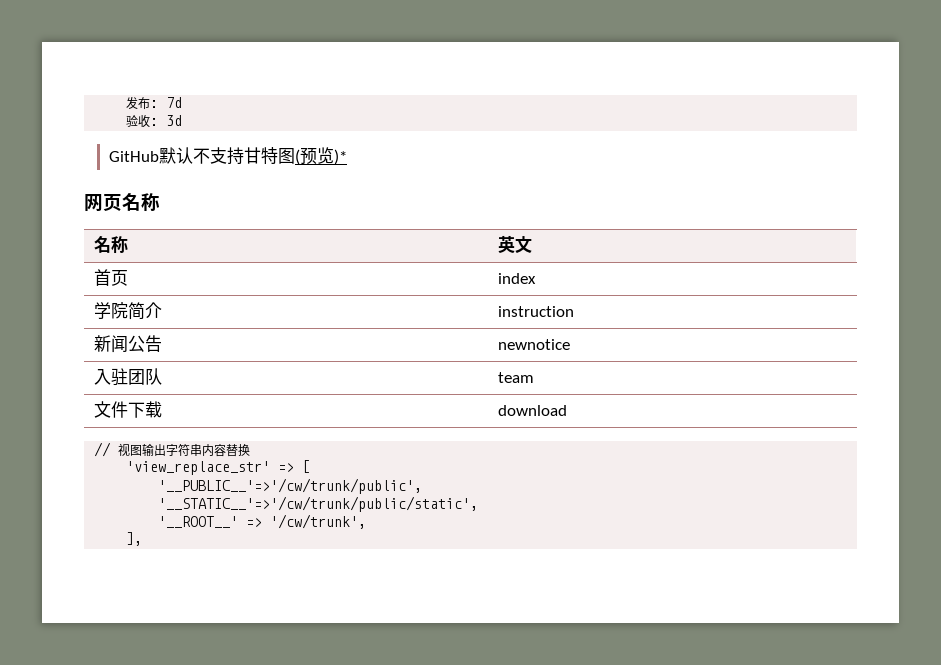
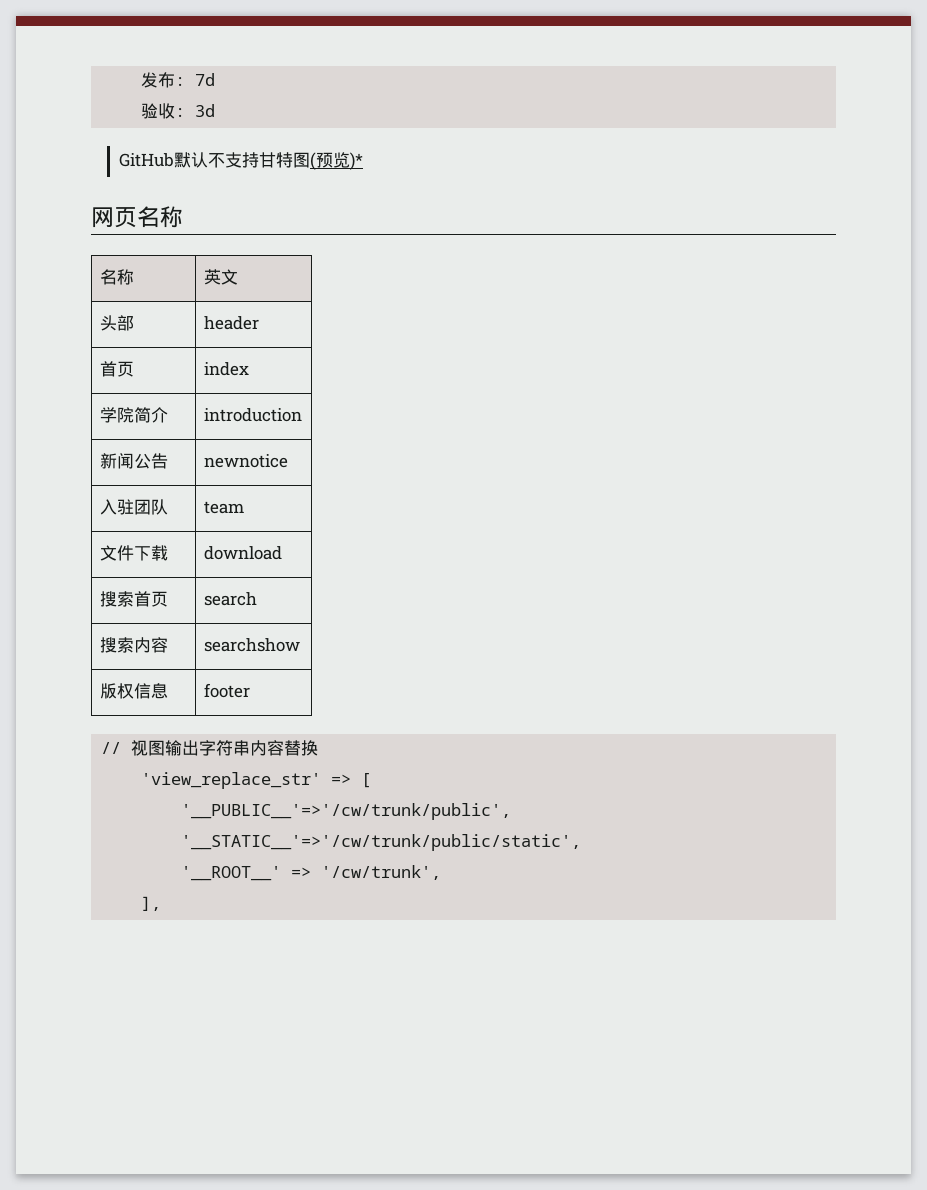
(532, 245) none -> [99,315,134,331] [203,316,259,330] // 头部 | header
[497,306,574,317] instruction -> [203,408,302,422] introduction
(567, 410) none -> [99,591,168,607] [203,592,257,606] [99,637,168,653] [203,638,300,652] [99,683,168,699] [203,683,250,698] // 搜索首页 | search // 搜索内容 | searchshow // 版权信息 | footer

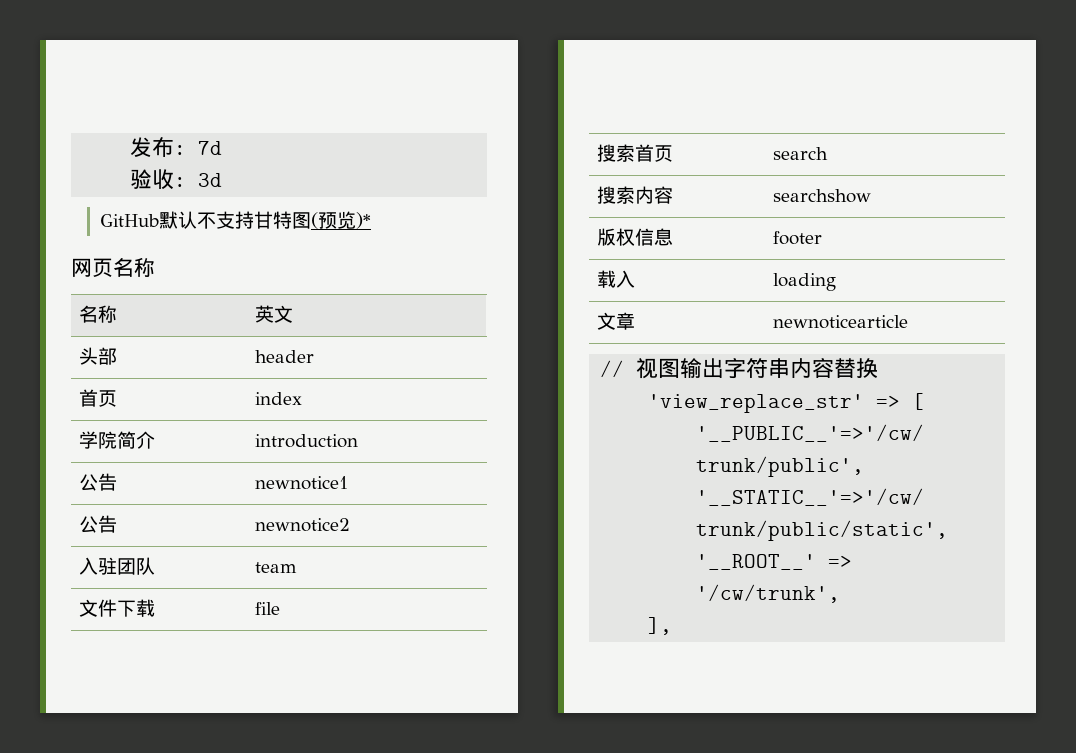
[99,453,168,469] [203,454,288,468] 新闻公告 | newnotice -> [79,473,118,491] [255,476,349,490] [79,515,118,533] [255,518,351,532] 公告 | newnotice1 // 公告 | newnotice2
[203,546,282,560] download -> [255,602,281,615] file
(250, 690) none -> [597,270,636,288] [773,273,837,291] [597,312,636,330] [773,315,909,329] // 载入 | loading // 文章 | newnoticearticle

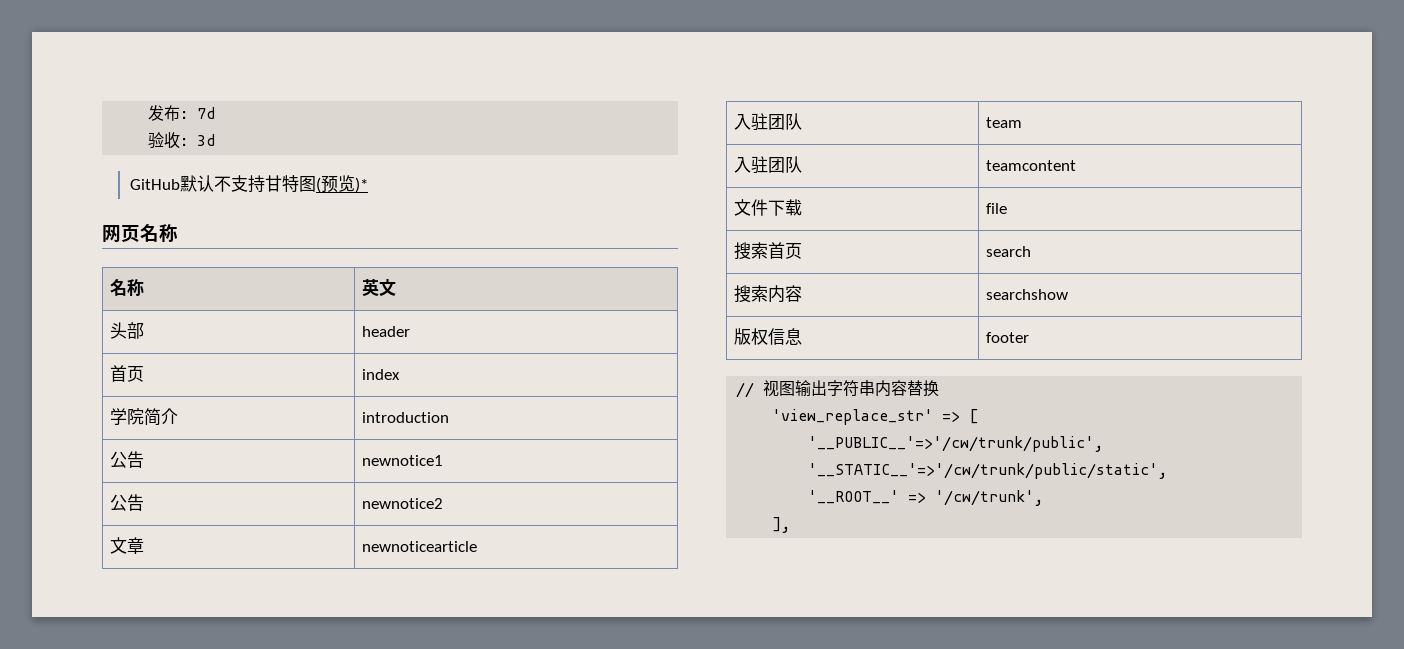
(351, 525) none -> [110,537,145,554] [362,541,478,552] // 文章 | newnoticearticle
(298, 567) none -> [734,156,803,174] [986,160,1077,171] // 入驻团队 | teamcontent
[597,270,636,288] [773,273,837,291] [597,312,636,330] [773,315,909,329] // 载入 | loading // 文章 | newnoticearticle -> (1030, 337) none

